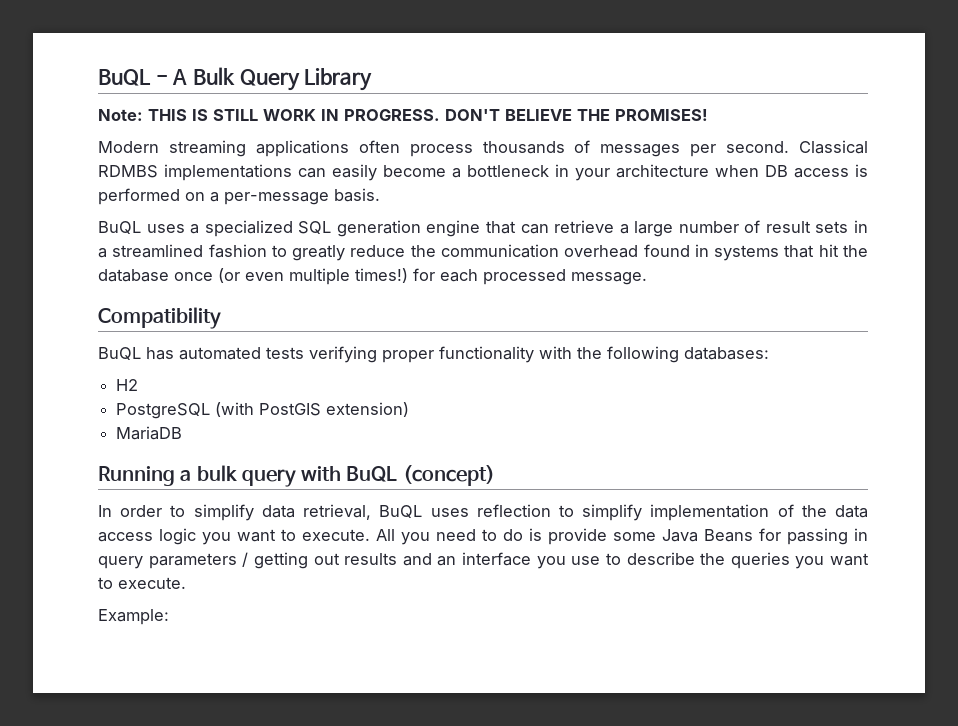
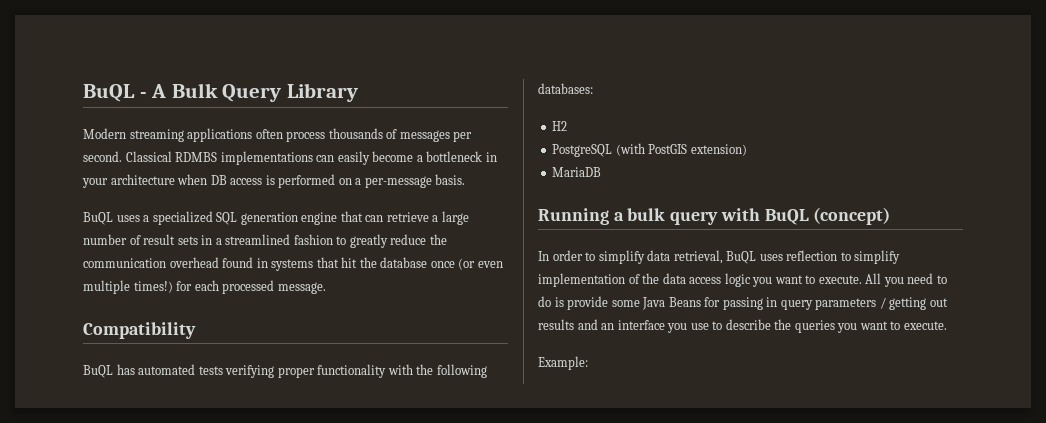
[98,109,708,121] // Note: THIS IS STILL WORK IN PROGRESS. DON'T BELIEVE THE PROMISES! -> (358, 92) none

